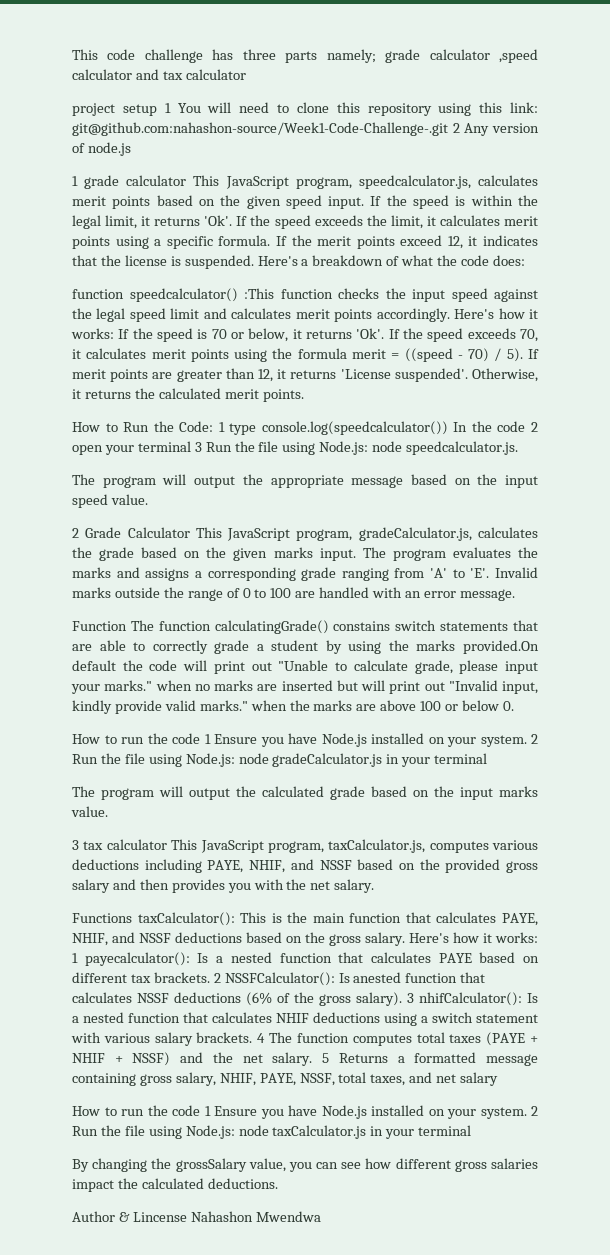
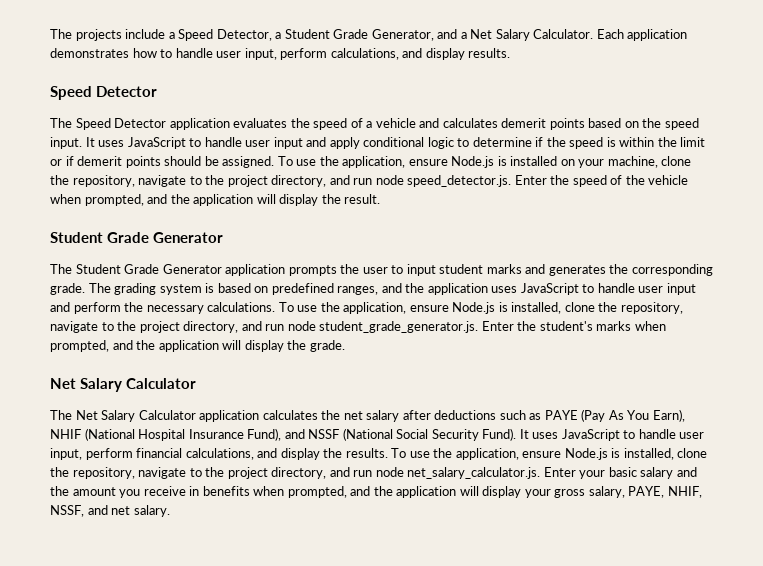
[72,49,538,63] [72,69,246,80] [72,102,538,116] [72,122,539,136] [72,142,131,156] [72,175,538,189] [72,196,106,206] This code challenge has three parts namely; grade calculator ,speed calculator and tax calculator // project setup 1 You will need to clone this repository using this link: git@github.com:nahashon-source/Week1-Code-Challenge-.git 2 Any version of node.js // 1 grade calculator This JavaScript program, speedcalculator.js, calculates merit -> [50,29,688,41] [50,48,511,60] [50,86,157,100] [50,118,547,130] The projects include a Speed Detector, a Student Grade Generator, and a Net Salary Calculator. Each application demonstrates how to handle user input, perform calculations, and display results. // Speed Detector // The Speed Detector application evaluates the speed of a vehicle and calculates demerit
[246,196,281,209] given -> (662, 123) none
[370,196,382,206] If -> [85,137,544,149] It uses JavaScript to handle user input and apply conditional logic to determine if
[72,215,538,229] [72,235,538,249] [72,255,525,269] [72,288,538,302] [72,308,538,322] [71,328,538,342] [72,348,539,362] [72,368,538,382] [72,388,304,402] [72,421,538,435] [72,441,519,455] [72,474,538,488] [72,494,148,508] [72,527,538,541] [72,547,538,561] [72,567,538,581] [72,587,515,601] [72,620,538,634] [72,640,539,654] [72,660,539,674] [71,680,538,694] [72,700,514,714] [72,733,538,747] [72,753,488,767] [72,786,538,800] [71,806,108,817] [72,839,538,853] [72,859,538,873] [72,879,375,893] [72,912,538,926] [72,932,538,946] [72,952,539,966] [72,972,486,986] [72,992,538,1006] [72,1012,538,1026] [71,1032,538,1046] [72,1052,538,1066] [72,1072,499,1086] [72,1105,538,1119] [72,1125,472,1139] [72,1158,538,1172] [72,1178,278,1192] [72,1211,321,1222] legal limit, it returns 'Ok'. If the speed exceeds the limit, it calculates merit points using a specific formula. If the merit points exceed 12, it indicates that the license is suspended. Here's a breakdown of what the code does: // function speedcalculator() :This function checks the input speed against the legal speed limit and calculates merit points accordingly. Here's how it works: If the speed is 70 or below, it returns 'Ok'. If the speed exceeds 70, it calculates merit points using the formula merit = ((speed - 70) / 5). If merit points are greater than 12, it returns 'License suspended'. Otherwise, it returns the calculated merit points. // How to Run the Code: 1 type console.log(speedcalculator()) In the code 2 open your terminal 3 Run the file using Node.js: node speedcalculator.js. // The program will output the appropriate message based on the input speed value. // 2 Grade Calculator This JavaScript program, gradeCalculator.js, calculates the grade based on the given marks input. The program evaluates the marks and assigns a corresponding grade ranging from 'A' to 'E'. Invalid marks outside the range of 0 to 100 are handled with an error message. // Function The function calculatingGrade() constains switch statements that are able to correctly grade a student by using the marks provided.On default the code will print out "Unable to calculate grade, please input your marks." when no marks are inserted but will print out "Invalid input, kindly provide valid marks." when the marks are above 100 or below 0. // How to run the code 1 Ensure you have Node.js installed on your system. 2 Run the file using Node.js: node gradeCalculator.js in your terminal // The program will output the calculated grade based on the input marks value. // 3 tax calculator This JavaScript program, taxCalculator.js, computes various deductions including PAYE, NHIF, and NSSF based on the provided gross salary and then provides you with the net salary. // Functions taxCalculator(): This is the main function that calculates PAYE, NHIF, and NSSF deductions based on the gross salary. Here's how it works: 1 payecalculator(): Is a nested function that calculates PAYE based on different tax brackets. 2 NSSFCalculator(): Is anested function that calculates NSSF deductions (6% of the gross salary). 3 nhifCalculator(): Is a nested function that calculates NHIF deductions using a switch statement with various salary brackets. 4 The function computes total taxes (PAYE + NHIF + NSSF) and the net salary. 5 Returns a formatted message containing gross salary, NHIF, PAYE, NSSF, total taxes, and net salary // How to run the code 1 Ensure you have Node.js installed on your system. 2 Run the file using Node.js: node taxCalculator.js in your terminal // By changing the grossSalary value, you can see how different gross salaries impact the calculated deductions. // Author & Lincense Nahashon Mwendwa -> [680,137,706,147] [50,156,692,168] [50,175,689,187] [50,194,381,206] [50,232,223,243] [50,264,713,276] [50,283,696,295] [50,302,683,314] [50,321,666,333] [50,340,345,352] [50,378,196,392] [50,409,685,422] [50,428,705,441] [50,448,708,460] [50,467,697,479] [50,486,702,498] [50,505,170,517] limit or if demerit points should be assigned. To use the application, ensure Node.js is installed on your machine, clone the repository, navigate to the project directory, and run node speed_detector.js. Enter the speed of the vehicle when prompted, and the application will display the result. // Student Grade Generator // The Student Grade Generator application prompts the user to input student marks and generates the corresponding grade. The grading system is based on predefined ranges, and the application uses JavaScript to handle user input and perform the necessary calculations. To use the application, ensure Node.js is installed, clone the repository, navigate to the project directory, and run node student_grade_generator.js. Enter the student's marks when prompted, and the application will display the grade. // Net Salary Calculator // The Net Salary Calculator application calculates the net salary after deductions such as PAYE (Pay As You Earn), NHIF (National Hospital Insurance Fund), and NSSF (National Social Security Fund). It uses JavaScript to handle user input, perform financial calculations, and display the results. To use the application, ensure Node.js is installed, clone the repository, navigate to the project directory, and run node net_salary_calculator.js. Enter your basic salary and the amount you receive in benefits when prompted, and the application will display your gross salary, PAYE, NHIF, NSSF, and net salary.

